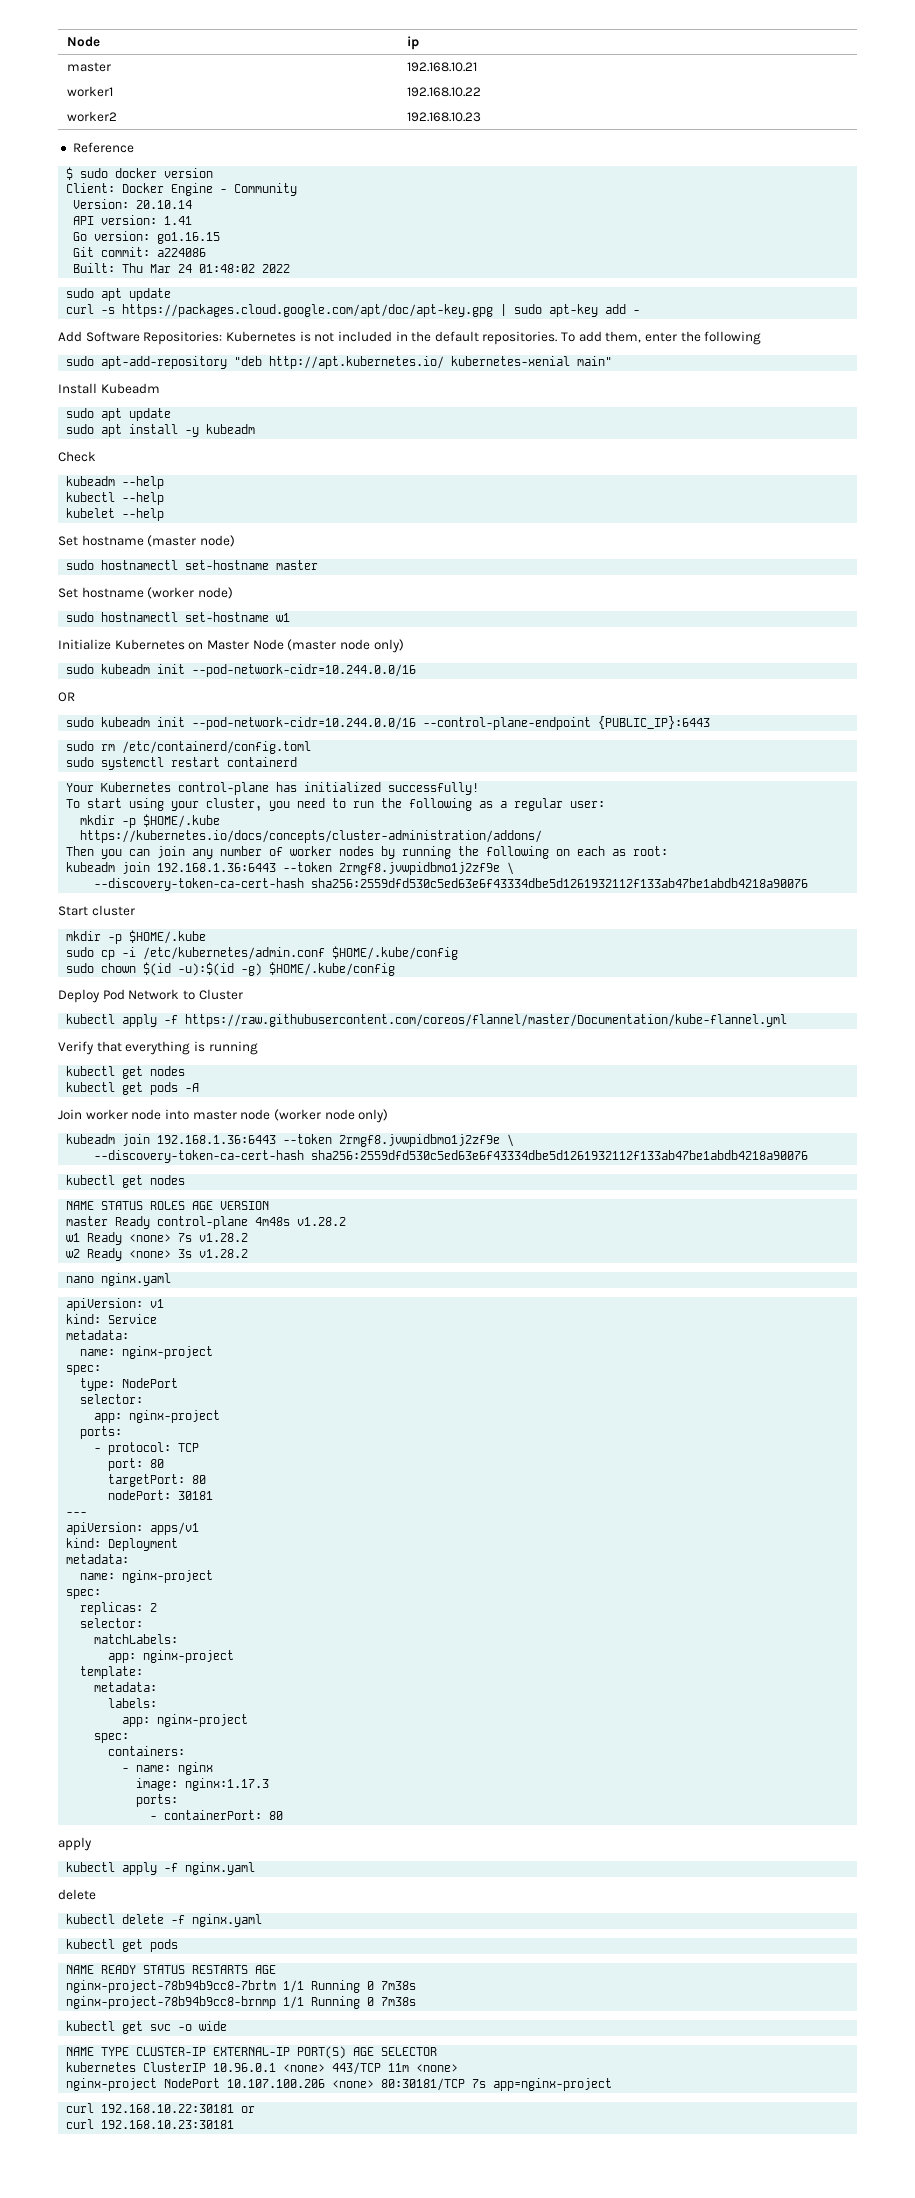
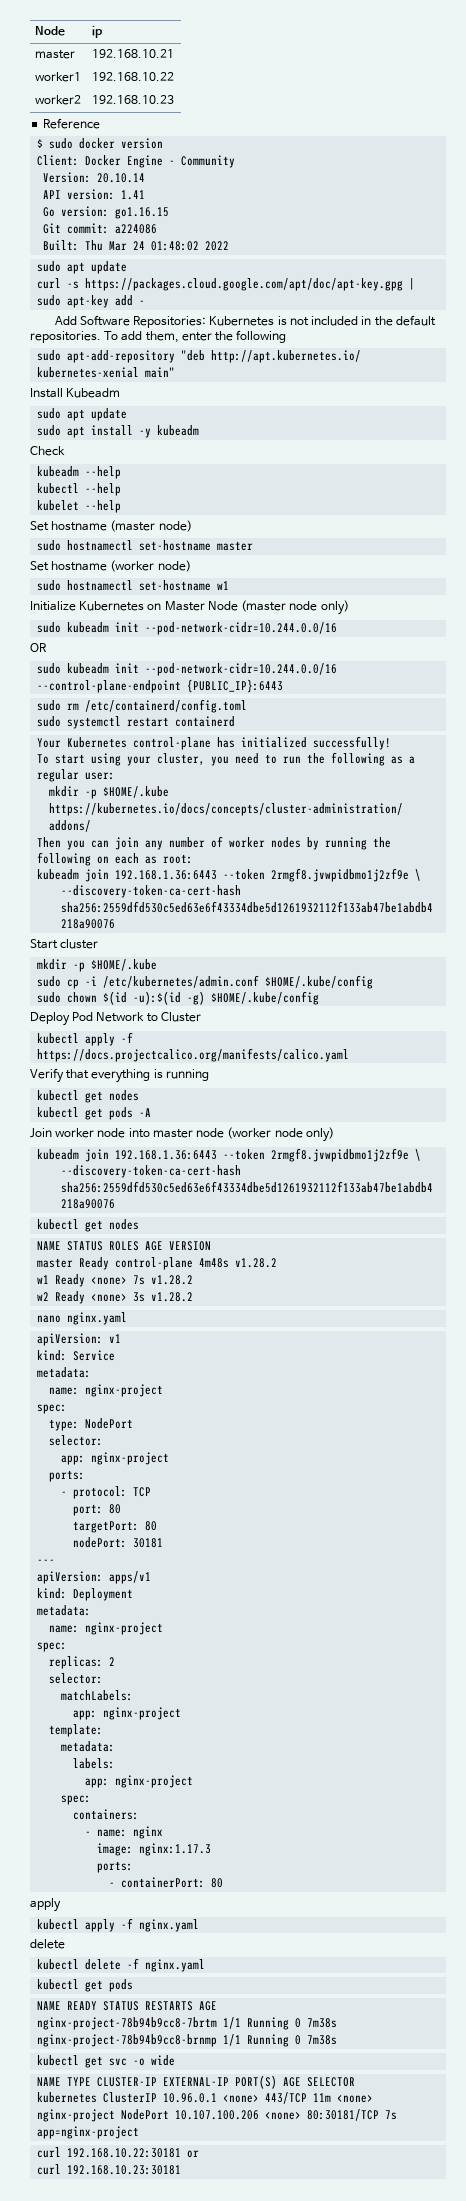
[185,1014,788,1027] https://raw.githubusercontent.com/coreos/flannel/master/Documentation/kube-flannel.yml -> [37,1048,350,1062] https://docs.projectcalico.org/manifests/calico.yaml

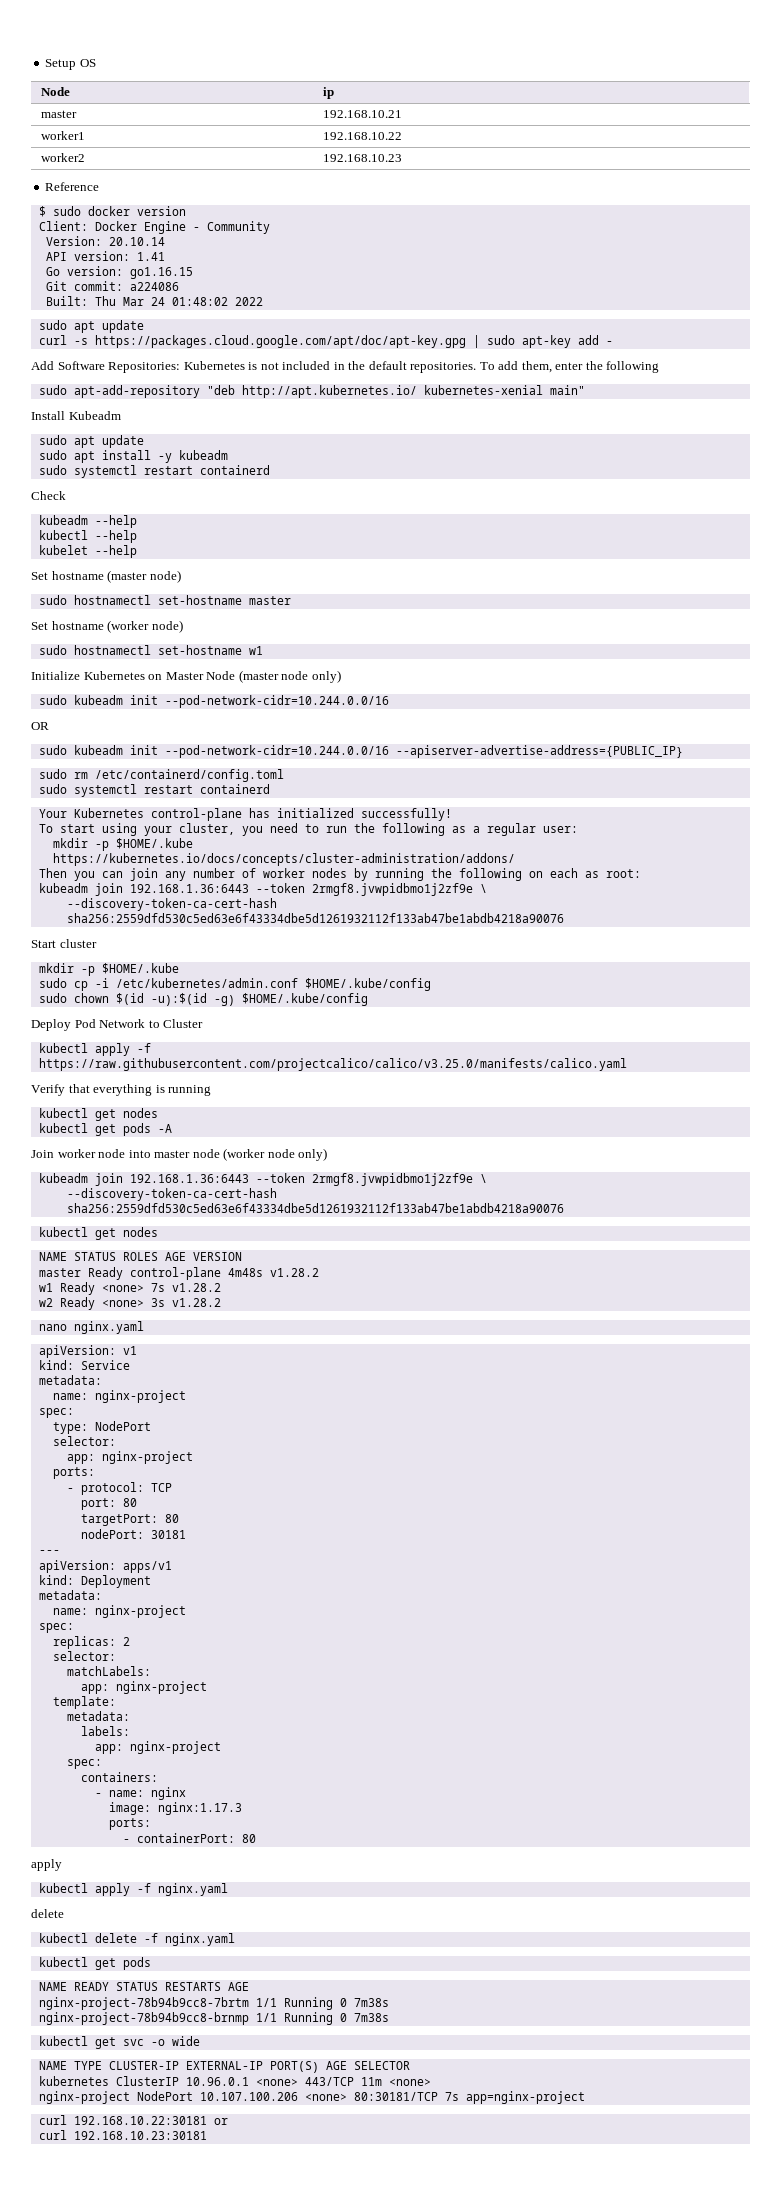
(35, 31) none -> [45,59,96,70] Setup OS //
(200, 430) none -> [38,465,270,478] // sudo systemctl restart containerd
[37,679,284,693] --control-plane-endpoint {PUBLIC_IP}:6443 -> [395,745,683,758] --apiserver-advertise-address={PUBLIC_IP}
[37,1048,350,1062] https://docs.projectcalico.org/manifests/calico.yaml -> [38,1058,627,1071] https://raw.githubusercontent.com/projectcalico/calico/v3.25.0/manifests/calico.yaml

